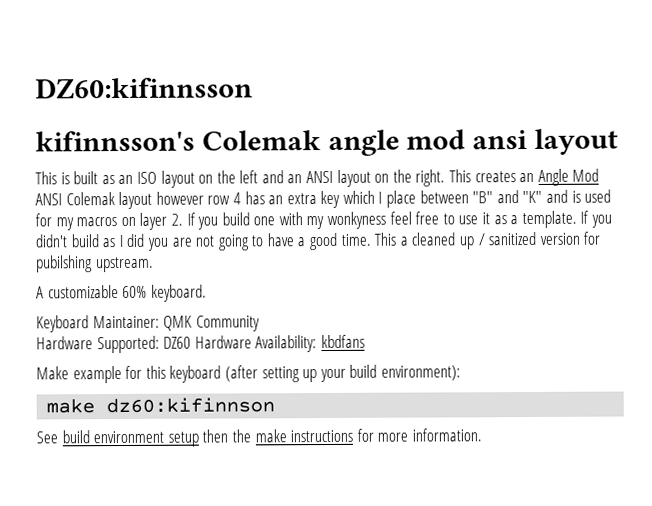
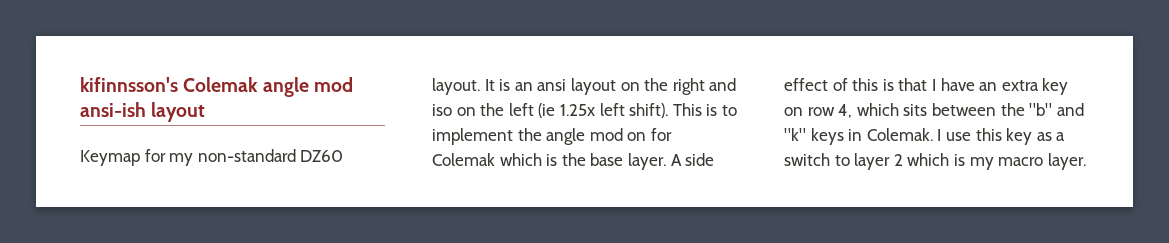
[35,77,253,99] DZ60:kifinnsson // -> (80, 84) none
[472,130,528,150] ansi -> [80,102,146,117] ansi-ish
[35,168,600,188] [35,189,612,210] [35,210,612,231] [35,231,601,251] [36,255,154,273] [36,284,207,302] [36,315,260,333] [36,334,365,354] [36,364,461,384] [46,397,276,414] [36,428,482,447] This is built as an ISO layout on the left and an ANSI layout on the right. This creates an Angle Mod ANSI Colemak layout however row 4 has an extra key which I place between "B" and "K" and is used for my macros on layer 2. If you build one with my wonkyness feel free to use it as a template. If you didn't build as I did you are not going to have a good time. This a cleaned up / sanitized version for pubilshing upstream. // A customizable 60% keyboard. // Keyboard Maintainer: QMK Community // Hardware Supported: DZ60 Hardware Availability: kbdfans // Make example for this keyboard (after setting up your build environment): // make dz60:kifinnson // See build environment setup then the make instructions for more information. -> [80,149,344,166] [432,78,737,95] [432,103,737,118] [432,128,672,145] [432,153,715,170] [784,78,1069,95] [784,103,1084,118] [784,128,1066,145] [784,153,1086,170] Keymap for my non-standard DZ60 layout. It is an ansi layout on the right and iso on the left (ie 1.25x left shift). This is to implement the angle mod on for Colemak which is the base layer. A side effect of this is that I have an extra key on row 4, which sits between the "b" and "k" keys in Colemak. I use this key as a switch to layer 2 which is my macro layer.

